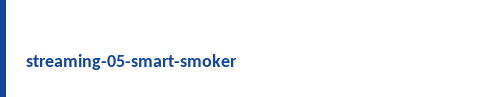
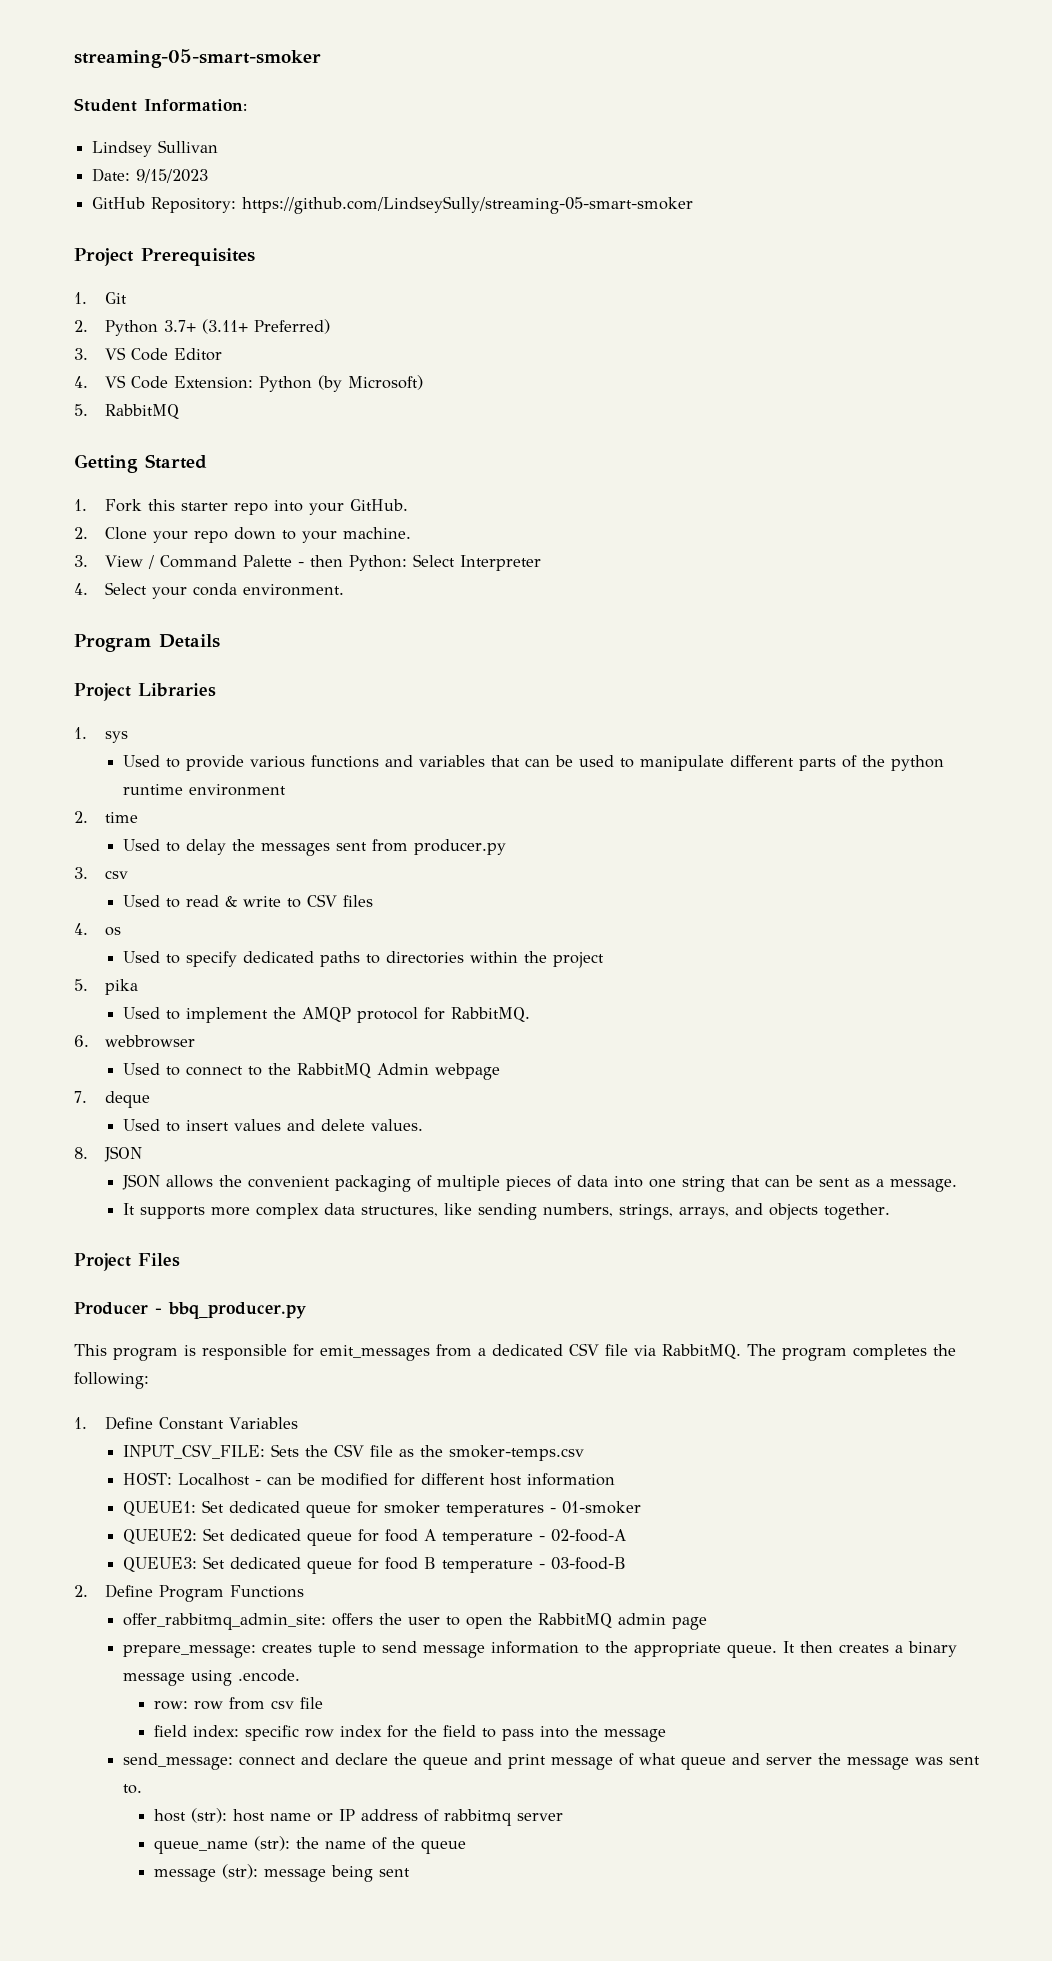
(237, 62) none -> [74,98,247,112] [92,140,219,157] [92,168,209,183] [92,196,694,214] [74,248,255,266] [74,292,127,304] [74,319,330,336] [74,347,222,361] [74,375,423,392] [74,404,179,419] [74,454,207,473] [74,499,408,515] [74,527,411,543] [74,554,541,571] [74,582,344,599] [74,634,220,652] [74,683,216,701] [74,727,128,743] [123,755,945,771] [123,784,287,796] [74,811,138,823] [123,839,507,856] [74,867,128,879] [123,894,374,908] [74,923,121,936] [123,951,605,968] [74,979,138,995] [123,1007,531,1023] [74,1035,195,1048] [123,1063,501,1080] [74,1091,150,1108] [123,1119,424,1132] [74,1146,142,1162] [122,1174,958,1192] [123,1203,891,1220] [74,1253,180,1271] [74,1302,306,1319] [74,1343,956,1361] [74,1372,149,1389] [74,1416,298,1430] [123,1444,585,1461] [123,1472,616,1486] [123,1500,642,1518] [123,1528,627,1546] [123,1556,627,1574] [74,1584,304,1602] [123,1613,708,1630] [123,1641,958,1658] [123,1669,301,1686] [153,1697,323,1710] [153,1725,666,1742] [123,1753,981,1770] [123,1784,143,1794] [153,1808,563,1826] [153,1836,466,1854] [153,1864,410,1882] // Student Information: // Lindsey Sullivan // Date: 9/15/2023 // GitHub Repository: https://github.com/LindseySully/streaming-05-smart-smoker // Project Prerequisites // 1. Git // 2. Python 3.7+ (3.11+ Preferred) // 3. VS Code Editor // 4. VS Code Extension: Python (by Microsoft) // 5. RabbitMQ // Getting Started // 1. Fork this starter repo into your GitHub. // 2. Clone your repo down to your machine. // 3. View / Command Palette - then Python: Select Interpreter // 4. Select your conda environment. // Program Details // Project Libraries // 1. sys // Used to provide various functions and variables that can be used to manipulate different parts of the python runtime environment // 2. time // Used to delay the messages sent from producer.py // 3. csv // Used to read & write to CSV files // 4. os // Used to specify dedicated paths to directories within the project // 5. pika // Used to implement the AMQP protocol for RabbitMQ. // 6. webbrowser // Used to connect to the RabbitMQ Admin webpage // 7. deque // Used to insert values and delete values. // 8. JSON // JSON allows the convenient packaging of multiple pieces of data into one string that can be sent as a message. // It supports more complex data structures, like sending numbers, strings, arrays, and objects together. // Project Files // Producer - bbq_producer.py // This program is responsible for emit_messages from a dedicated CSV file via RabbitMQ. The program completes the following: // 1. Define Constant Variables // INPUT_CSV_FILE: Sets the CSV file as the smoker-temps.csv // HOST: Localhost - can be modified for different host information // QUEUE1: Set dedicated queue for smoker temperatures - 01-smoker // QUEUE2: Set dedicated queue for food A temperature - 02-food-A // QUEUE3: Set dedicated queue for food B temperature - 03-food-B // 2. Define Program Functions // offer_rabbitmq_admin_site: offers the user to open the RabbitMQ admin page // prepare_message: creates tuple to send message information to the appropriate queue. It then creates a binary message using .encode. // row: row from csv file // field index: specific row index for the field to pass into the message // send_message: connect and declare the queue and print message of what queue and server the message was sent to. // host (str): host name or IP address of rabbitmq server // queue_name (str): the name of the queue // message (str): message being sent

